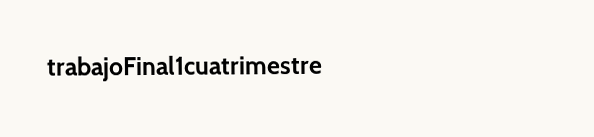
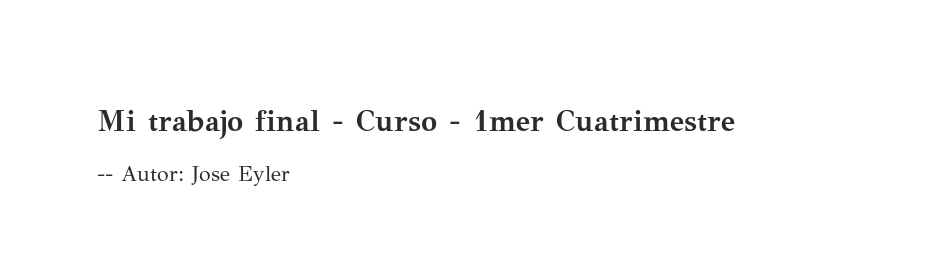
[46,54,323,82] trabajoFinal1cuatrimestre -> [97,109,735,139] [97,166,290,186] Mi trabajo final - Curso - 1mer Cuatrimestre // -- Autor: Jose Eyler

